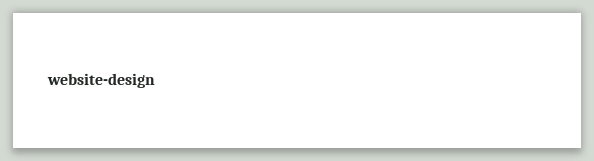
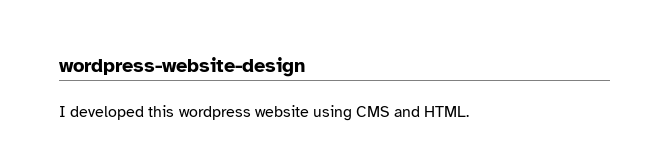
[47,73,155,88] website-design -> [59,57,305,77] [59,105,470,121] wordpress-website-design // I developed this wordpress website using CMS and HTML.

